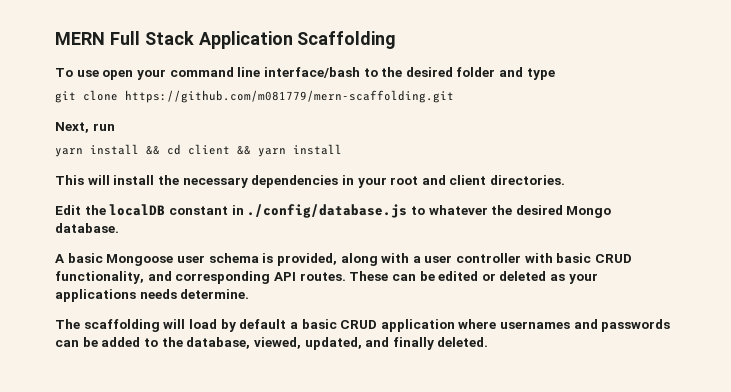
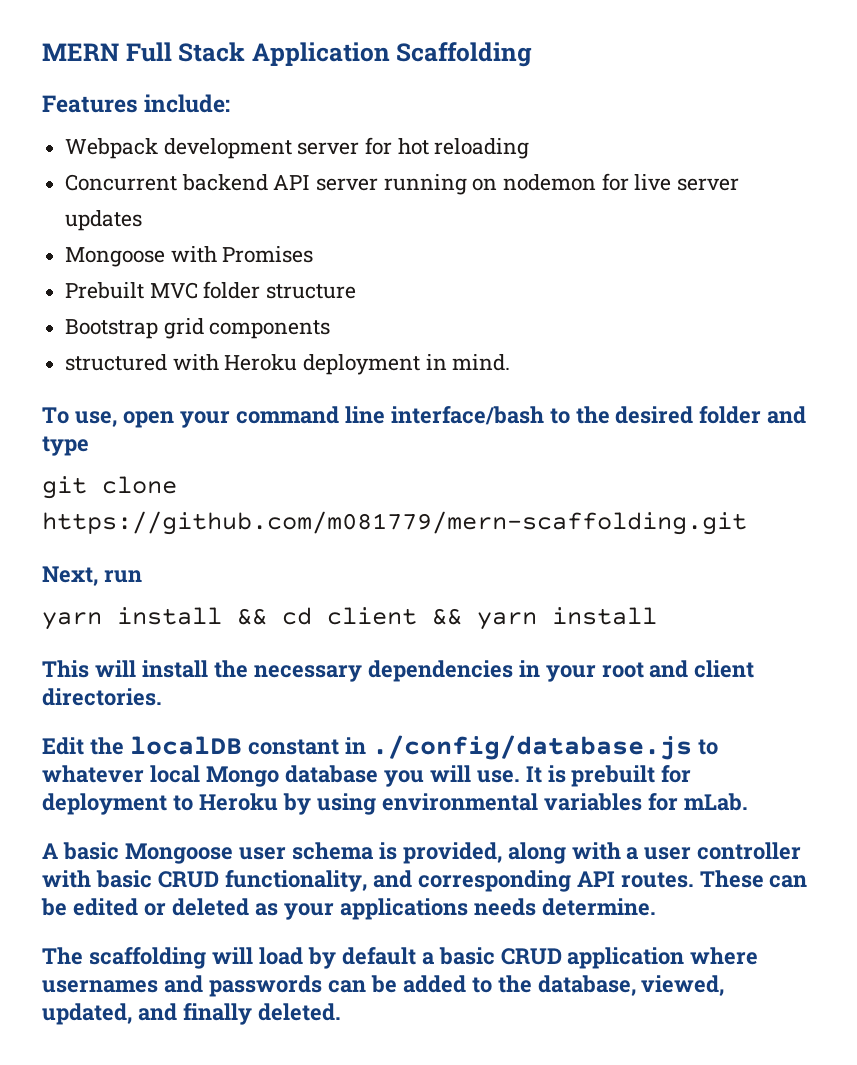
(397, 40) none -> [42,94,231,113] [65,137,530,159] [65,173,740,195] [65,210,143,231] [65,246,314,267] [65,281,357,299] [65,318,331,339] [65,354,511,375] // Features include: // Webpack development server for hot reloading // Concurrent backend API server running on nodemon for live server updates // Mongoose with Promises // Prebuilt MVC folder structure // Bootstrap grid components // structured with Heroku deployment in mind.
[76,70,99,77] use -> [74,411,117,427] use,
[491,205,612,218] [55,223,119,233] the desired Mongo database. -> [149,765,692,787] [42,793,748,815] local Mongo database you will use. It is prebuilt for deployment to Heroku by using environmental variables for mLab.

